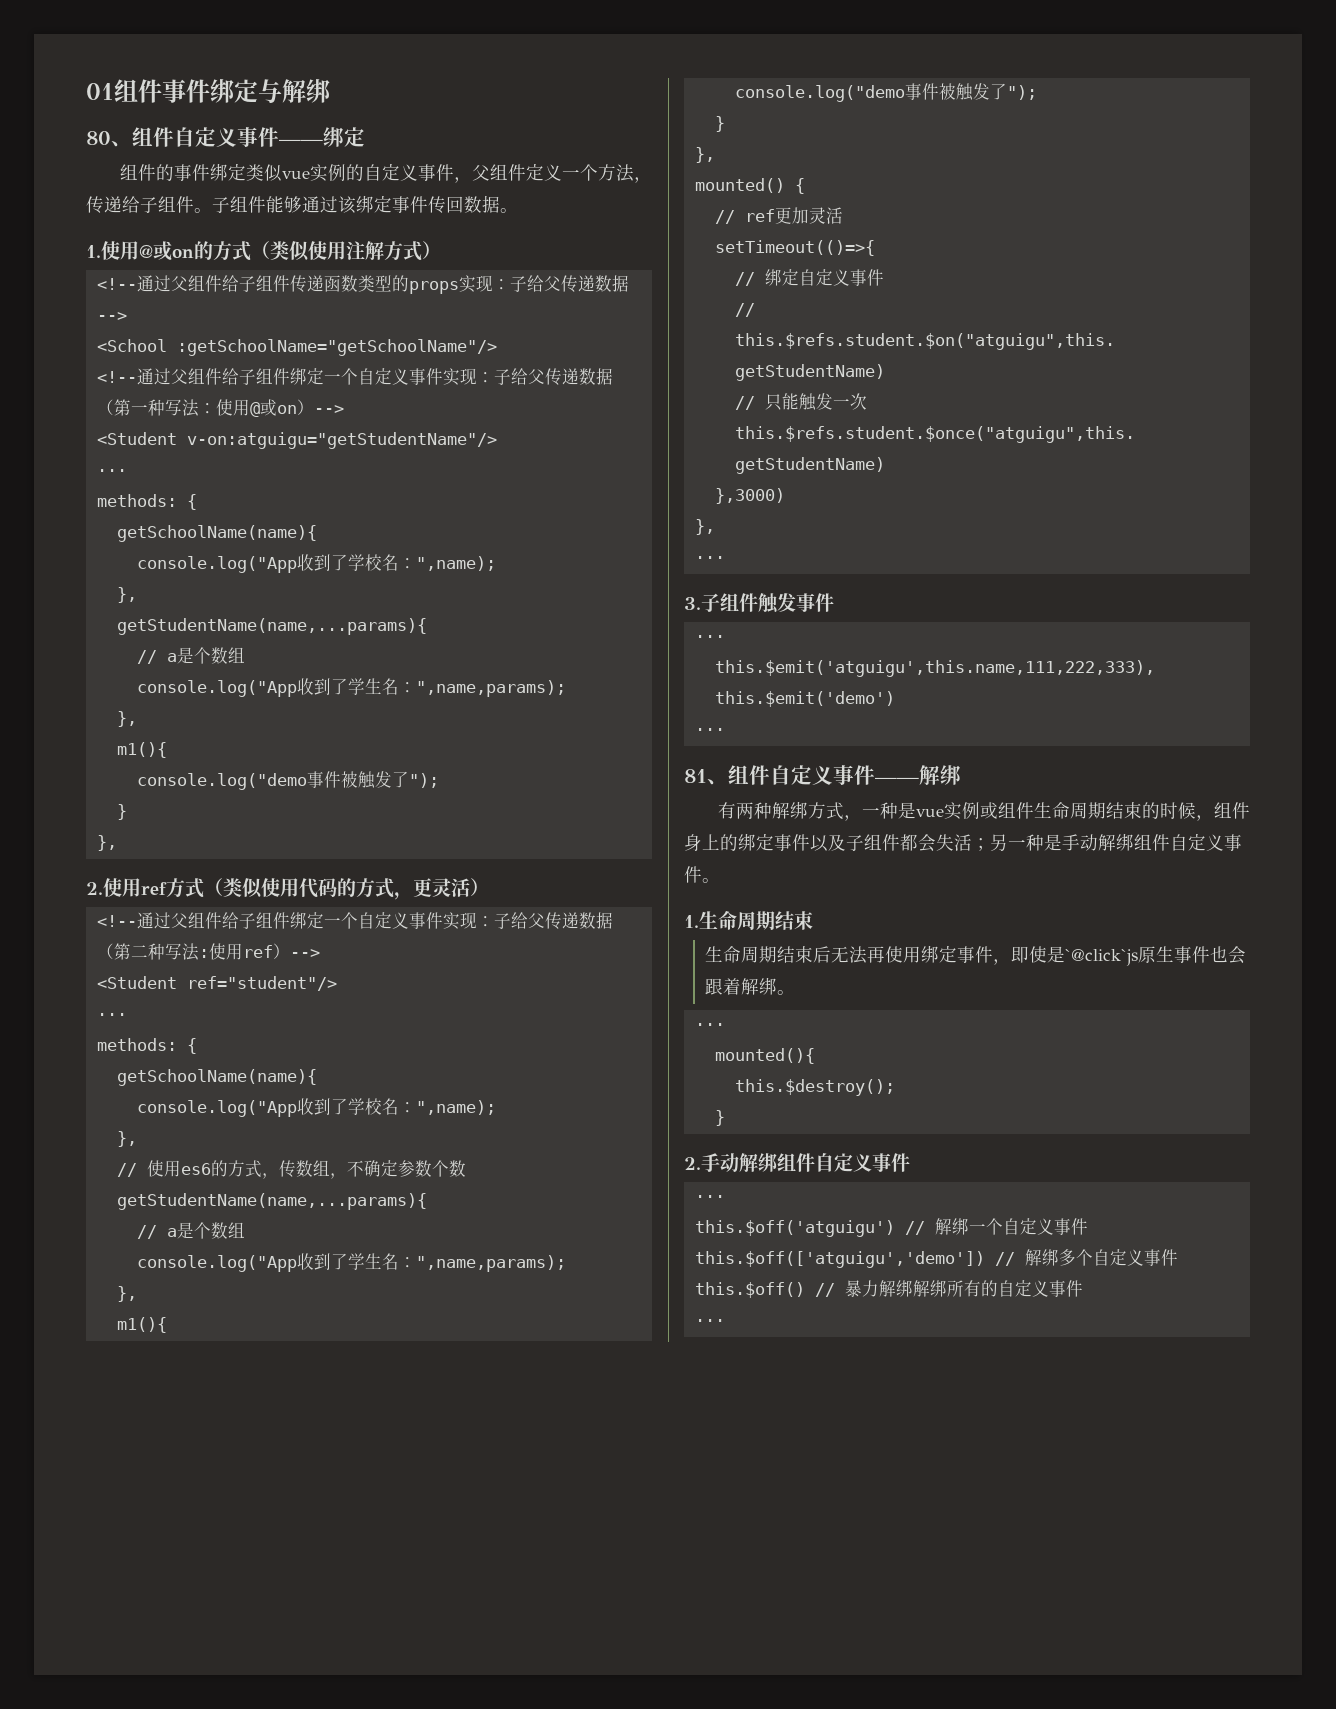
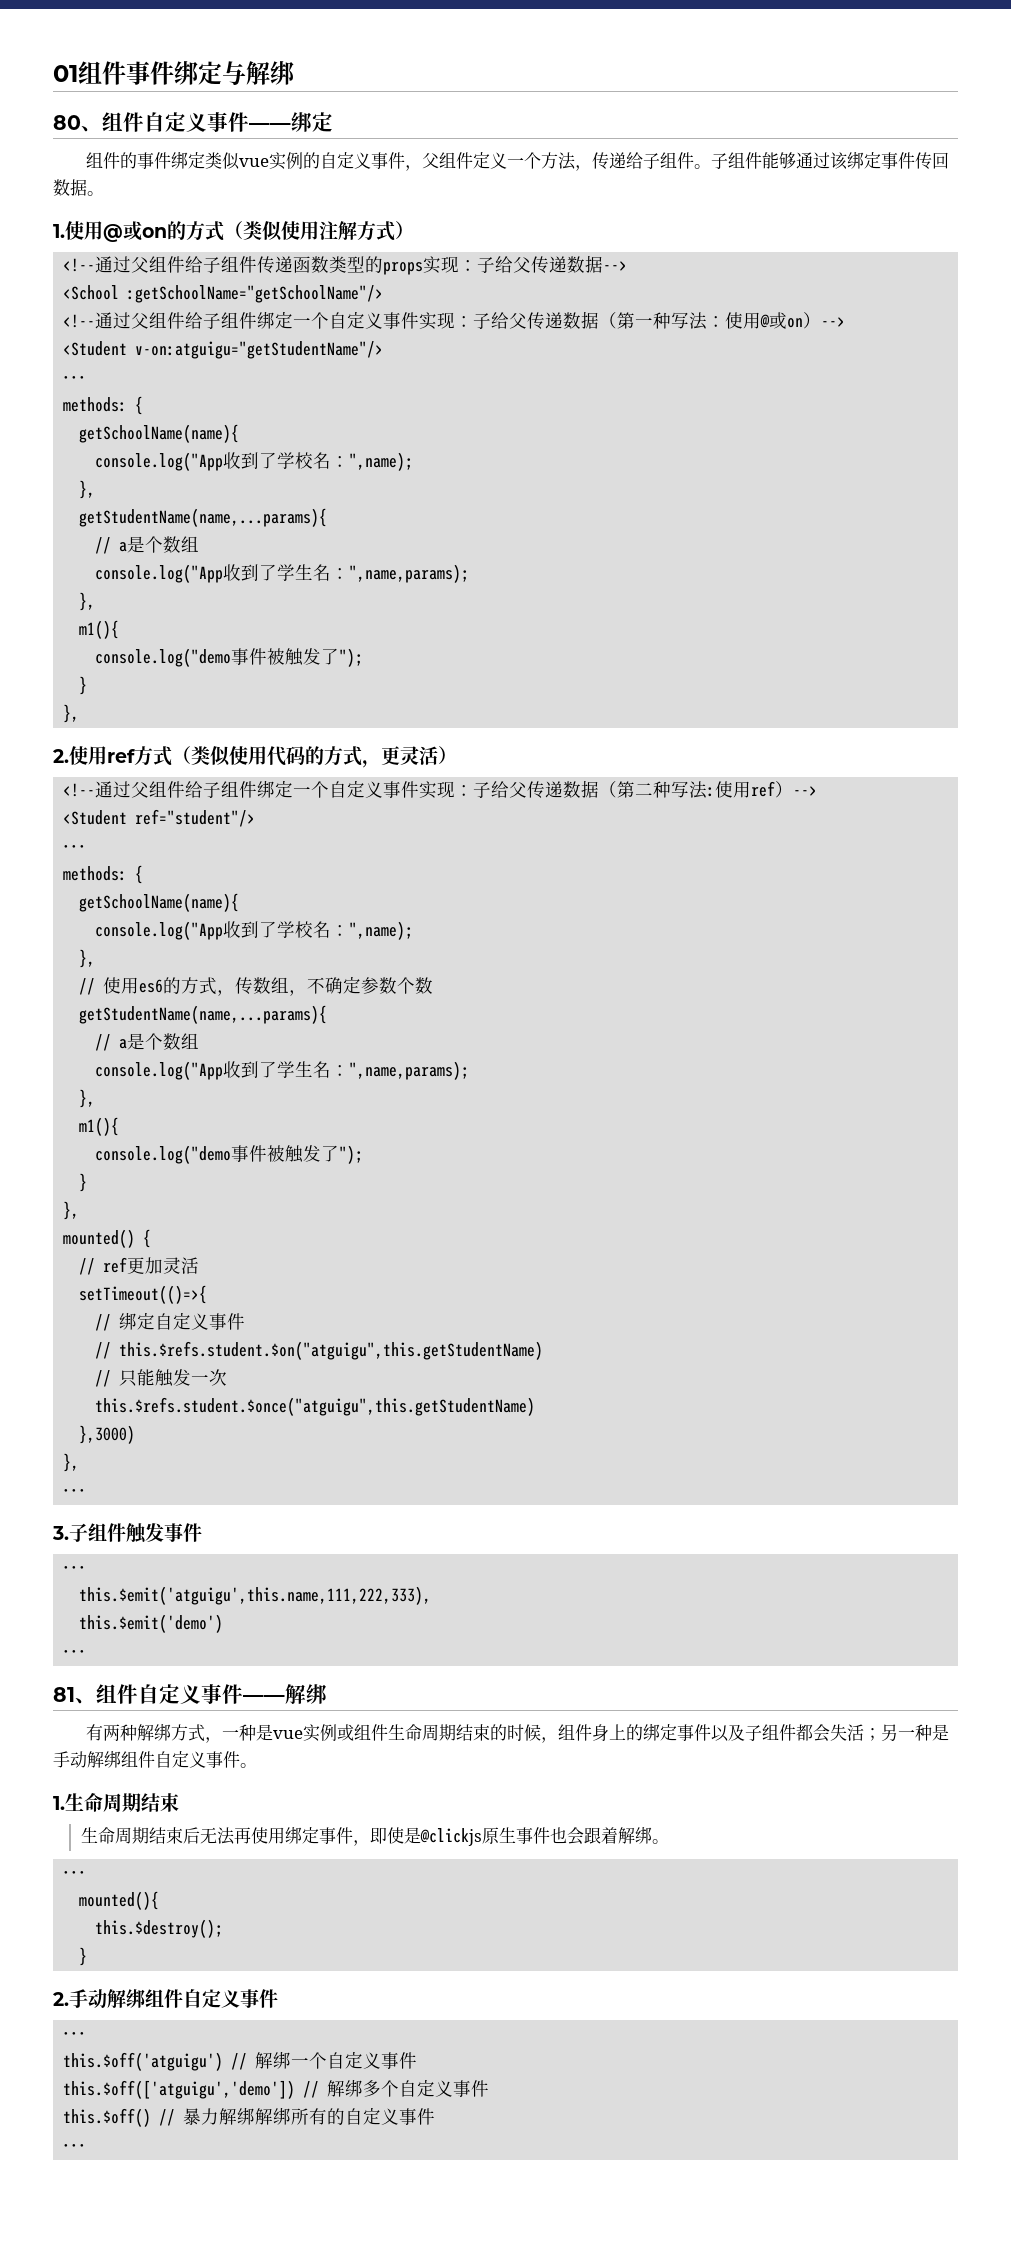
[1064,949,1138,966] `@click`js -> [419,1828,482,1846] @clickjs

